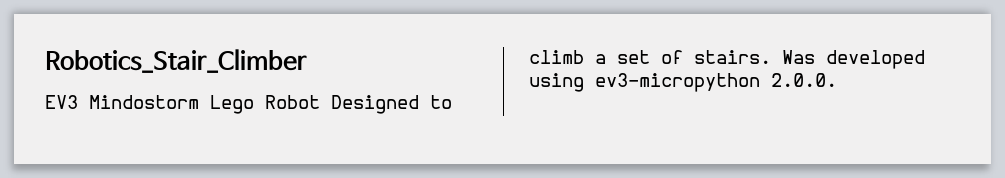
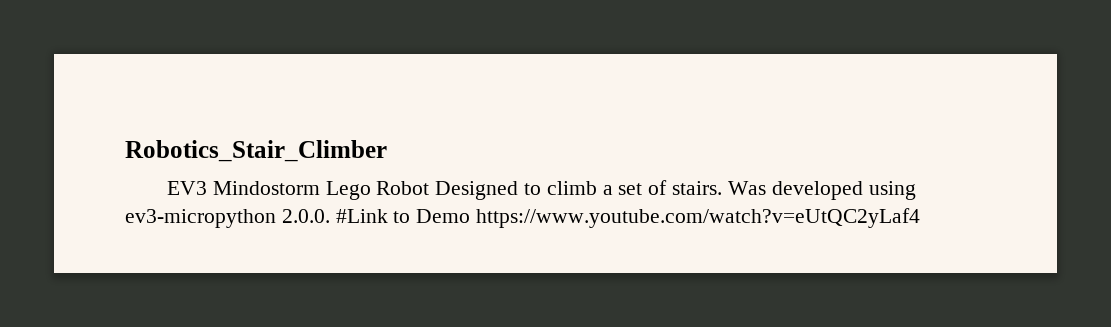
(837, 80) none -> [335,208,921,228] #Link to Demo https://www.youtube.com/watch?v=eUtQC2yLaf4

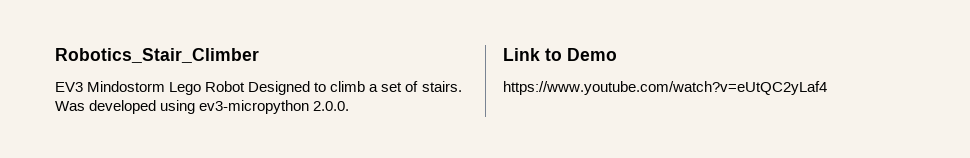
[335,209,388,223] #Link -> [503,48,540,61] // Link
(471, 216) none -> (617, 54) //

